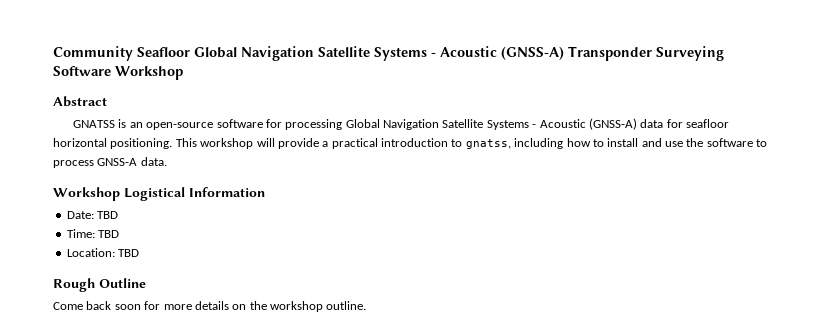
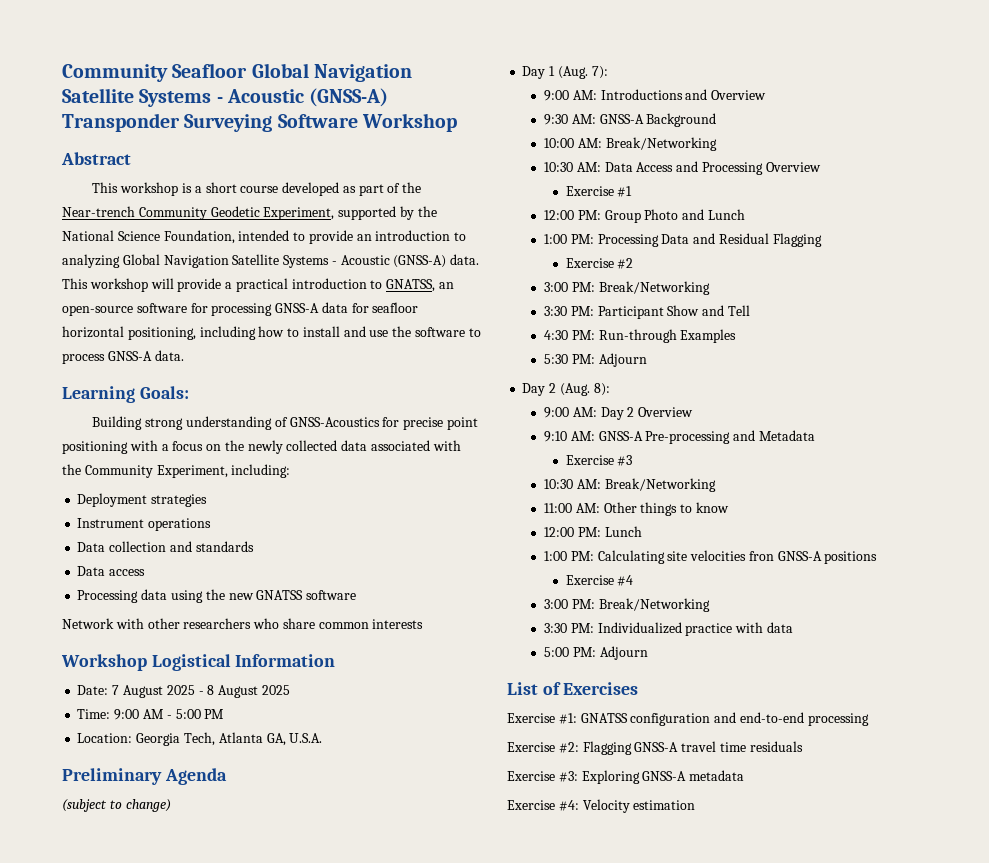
[73,118,730,130] [53,138,173,149] GNATSS is an open-source software for processing Global Navigation Satellite Systems - Acoustic (GNSS-A) data for seafloor horizontal positioning. -> [92,182,422,196] [62,206,437,220] [62,230,467,244] [62,254,480,268] This workshop is a short course developed as part of the Near-trench Community Geodetic Experiment, supported by the National Science Foundation, intended to provide an introduction to analyzing Global Navigation Satellite Systems - Acoustic (GNSS-A) data.
[465,139,511,149] gnatss, -> [386,279,455,292] [62,302,419,316] [62,326,196,340] GNATSS, an open-source software for processing GNSS-A data for seafloor horizontal positioning,
[53,187,265,201] [66,211,119,219] [66,229,120,238] [66,248,140,257] [53,278,146,292] [53,301,367,312] Workshop Logistical Information // Date: TBD // Time: TBD // Location: TBD // Rough Outline // Come back soon for more details on the workshop outline. -> [62,386,189,403] [92,416,478,430] [62,440,461,454] [62,464,291,478] [77,493,208,507] [77,518,212,531] [77,541,254,552] [77,566,146,576] [77,589,357,603] [62,618,424,629] [61,654,336,671] [77,685,290,698] [77,709,225,720] [77,732,323,746] [62,768,227,785] [62,799,171,812] [522,66,608,79] [544,89,767,101] [544,113,717,127] [544,137,717,151] [544,161,821,175] [565,186,633,197] [544,209,745,223] [544,233,822,247] [565,258,634,269] [544,281,710,295] [544,305,750,319] [544,329,737,343] [544,353,647,367] [522,383,610,396] [544,407,694,420] [544,430,815,444] [565,455,633,466] [544,478,716,492] [544,502,729,516] [544,526,642,537] [544,550,878,564] [565,575,634,586] [544,598,710,612] [544,622,793,636] [544,646,648,660] [507,682,639,695] [507,712,869,726] [507,741,803,755] [507,770,745,784] [507,799,696,813] Learning Goals: // Building strong understanding of GNSS-Acoustics for precise point positioning with a focus on the newly collected data associated with the Community Experiment, including: // Deployment strategies // Instrument operations // Data collection and standards // Data access // Processing data using the new GNATSS software // Network with other researchers who share common interests // Workshop Logistical Information // Date: 7 August 2025 - 8 August 2025 // Time: 9:00 AM - 5:00 PM // Location: Georgia Tech, Atlanta GA, U.S.A. // Preliminary Agenda // (subject to change) // Day 1 (Aug. 7): // 9:00 AM: Introductions and Overview // 9:30 AM: GNSS-A Background // 10:00 AM: Break/Networking // 10:30 AM: Data Access and Processing Overview // Exercise #1 // 12:00 PM: Group Photo and Lunch // 1:00 PM: Processing Data and Residual Flagging // Exercise #2 // 3:00 PM: Break/Networking // 3:30 PM: Participant Show and Tell // 4:30 PM: Run-through Examples // 5:30 PM: Adjourn // Day 2 (Aug. 8): // 9:00 AM: Day 2 Overview // 9:10 AM: GNSS-A Pre-processing and Metadata // Exercise #3 // 10:30 AM: Break/Networking // 11:00 AM: Other things to know // 12:00 PM: Lunch // 1:00 PM: Calculating site velocities fron GNSS-A positions // Exercise #4 // 3:00 PM: Break/Networking // 3:30 PM: Individualized practice with data // 5:00 PM: Adjourn // List of Exercises // Exercise #1: GNATSS configuration and end-to-end processing // Exercise #2: Flagging GNSS-A travel time residuals // Exercise #3: Exploring GNSS-A metadata // Exercise #4: Velocity estimation

